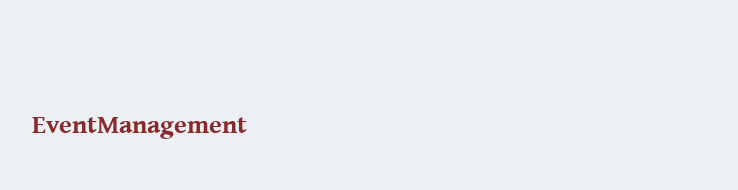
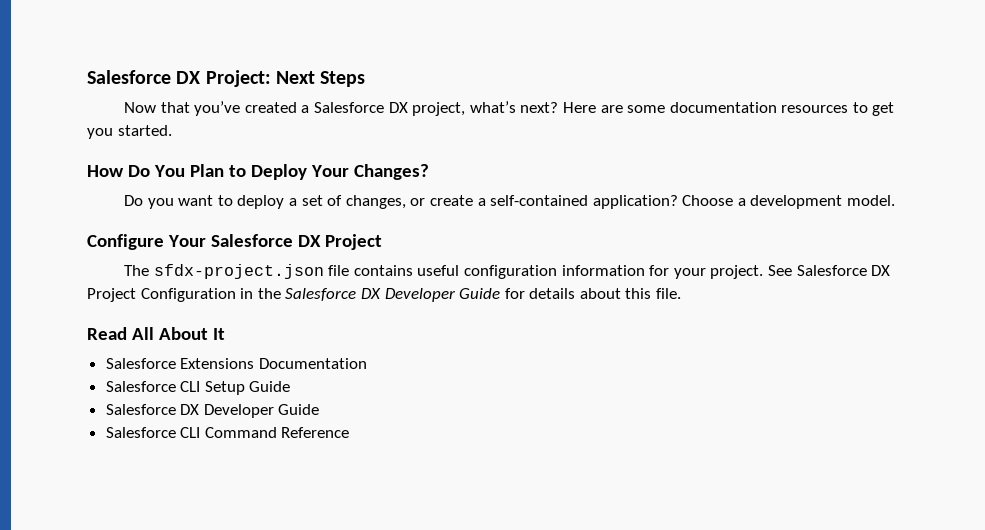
[32,117,247,139] EventManagement -> [87,70,366,87] [124,101,895,116] [87,125,172,139] [87,164,429,180] [124,195,896,209] [87,234,382,250] [124,264,891,279] [87,288,682,302] [87,327,225,340] [105,358,367,369] [105,381,291,395] [105,404,320,418] [105,427,350,438] Salesforce DX Project: Next Steps // Now that you’ve created a Salesforce DX project, what’s next? Here are some documentation resources to get you started. // How Do You Plan to Deploy Your Changes? // Do you want to deploy a set of changes, or create a self-contained application? Choose a development model. // Configure Your Salesforce DX Project // The sfdx-project.json file contains useful configuration information for your project. See Salesforce DX Project Configuration in the Salesforce DX Developer Guide for details about this file. // Read All About It // Salesforce Extensions Documentation // Salesforce CLI Setup Guide // Salesforce DX Developer Guide // Salesforce CLI Command Reference

